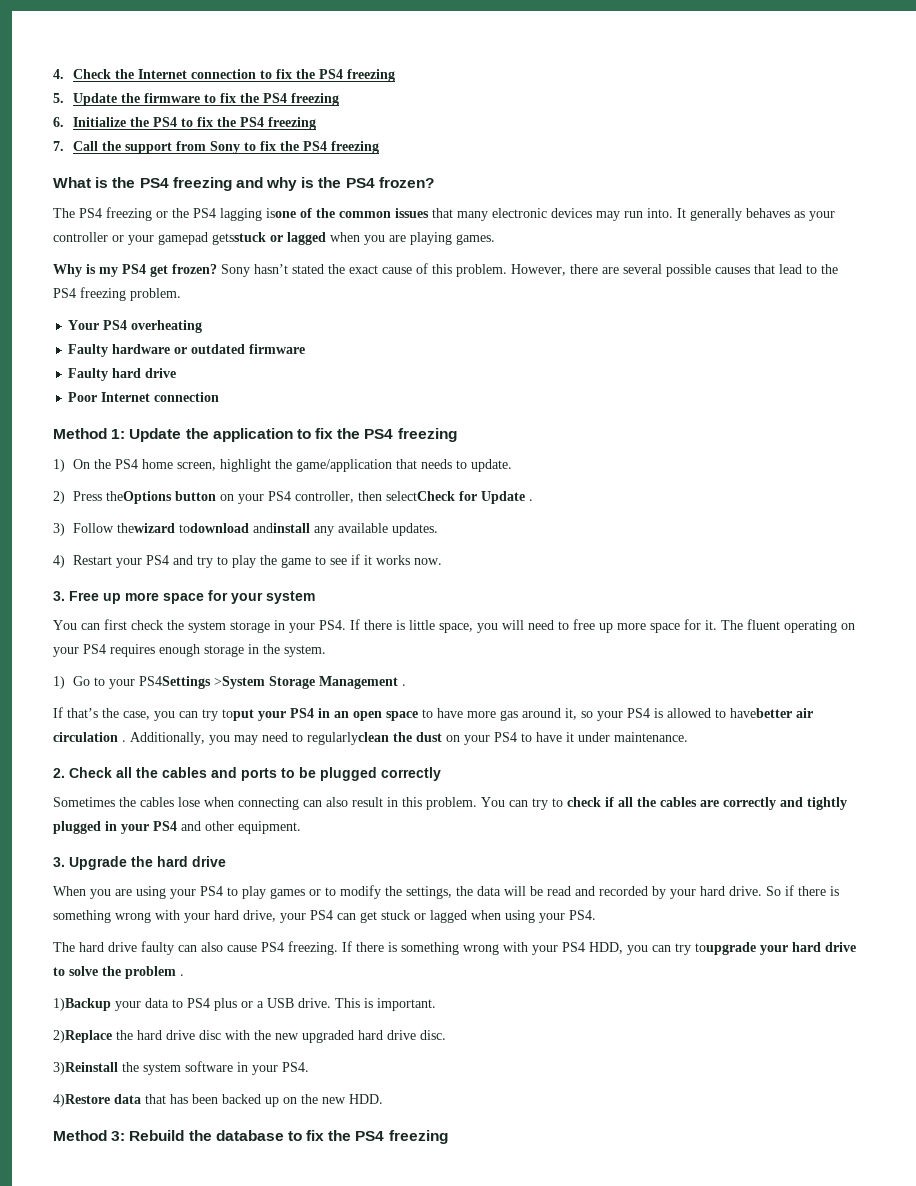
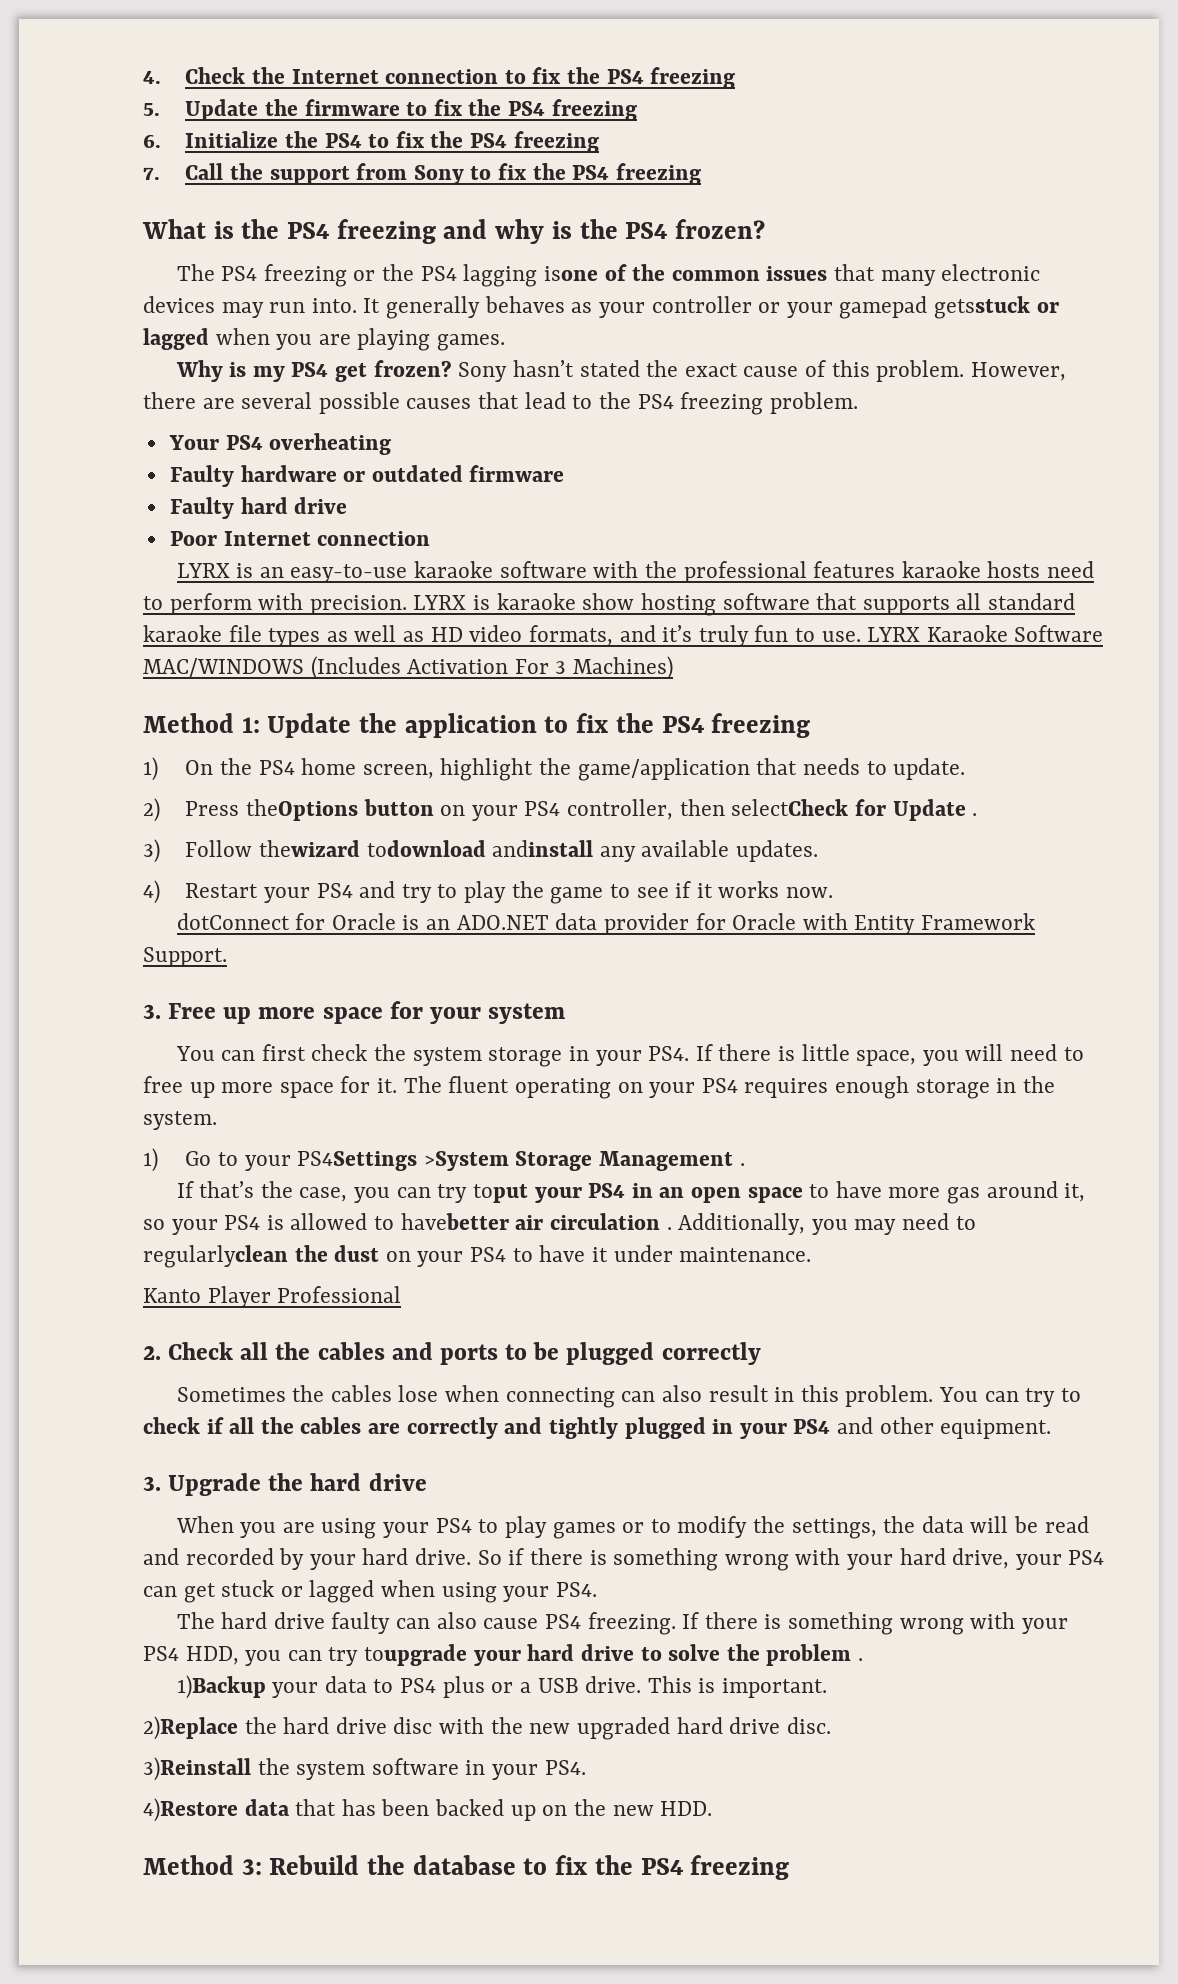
(220, 397) none -> [176,561,1094,583] [143,593,1075,616] [143,625,1104,647] [143,656,674,680] // LYRX is an easy-to-use karaoke software with the professional features karaoke hosts need to perform with precision. LYRX is karaoke show hosting software that supports all standard karaoke file types as well as HD video formats, and it’s truly fun to use. LYRX Karaoke Software MAC/WINDOWS (Includes Activation For 3 Machines)
(442, 561) none -> [176,913,1035,935] [143,947,227,967] // dotConnect for Oracle is an ADO.NET data provider for Oracle with Entity Framework Support.
(688, 737) none -> [143,1286,402,1308] // Kanto Player Professional

